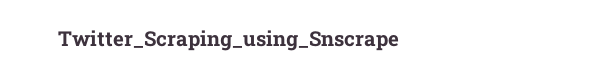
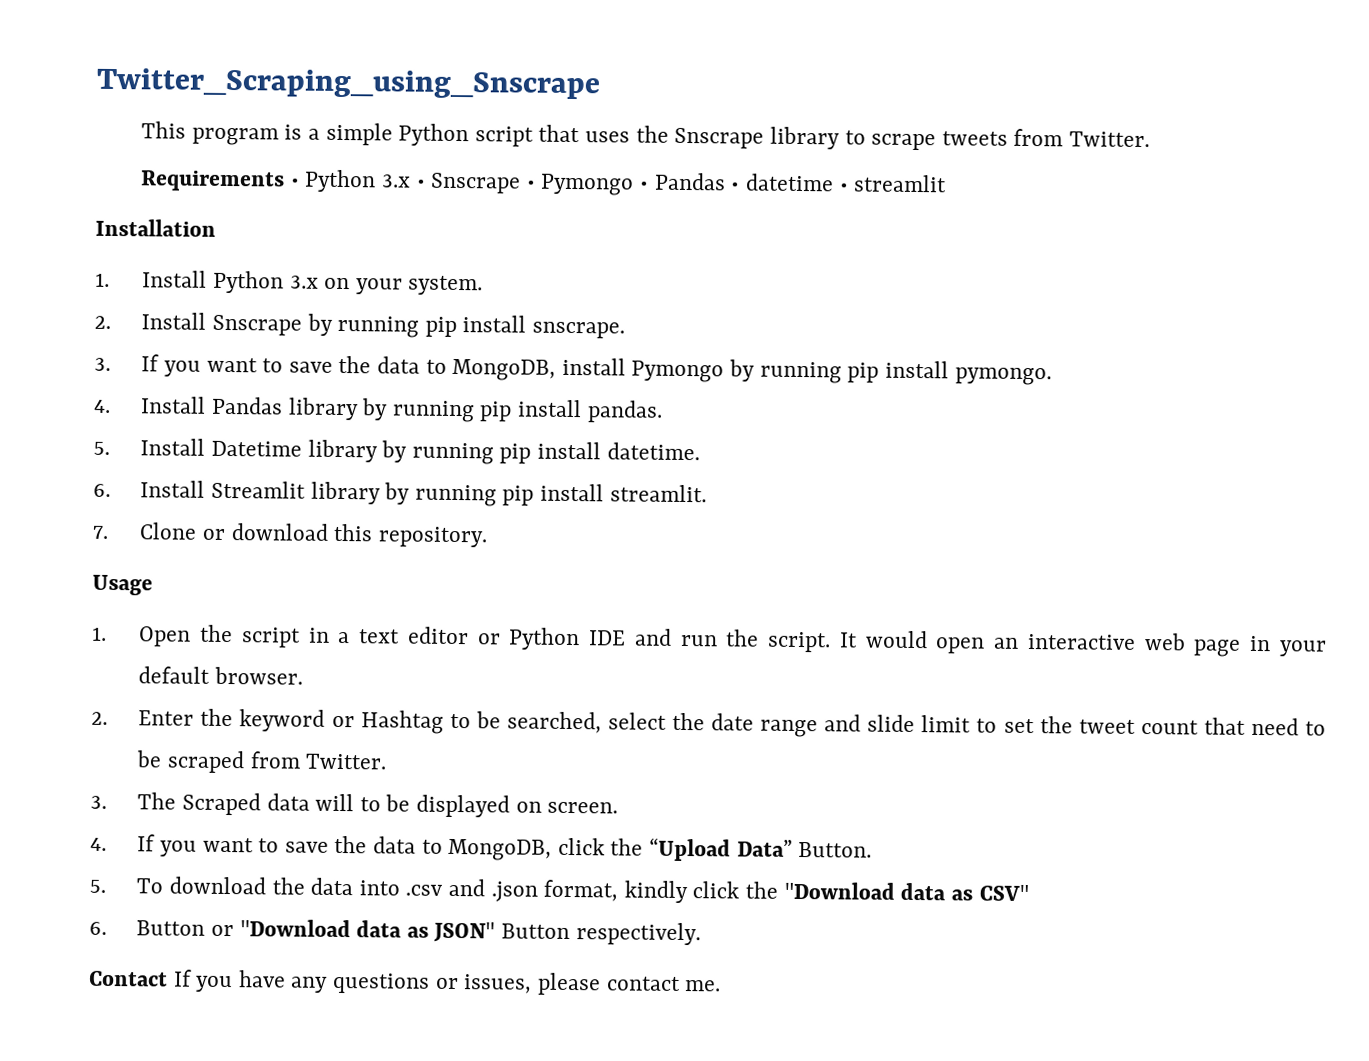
(399, 40) none -> [141,121,1151,151] [140,169,948,196] [95,218,216,237] [95,270,484,296] [94,312,626,339] [94,354,1052,386] [94,396,663,423] [93,438,700,465] [93,480,707,507] [92,522,488,548] [92,574,153,596] [92,624,1327,657] [138,666,303,685] [91,708,1326,738] [136,750,388,774] [90,792,619,818] [90,834,873,862] [89,876,1029,904] [89,919,701,946] [89,969,722,996] // This program is a simple Python script that uses the Snscrape library to scrape tweets from Twitter. // Requirements • Python 3.x • Snscrape • Pymongo • Pandas • datetime • streamlit // Installation // 1. Install Python 3.x on your system. // 2. Install Snscrape by running pip install snscrape. // 3. If you want to save the data to MongoDB, install Pymongo by running pip install pymongo. // 4. Install Pandas library by running pip install pandas. // 5. Install Datetime library by running pip install datetime. // 6. Install Streamlit library by running pip install streamlit. // 7. Clone or download this repository. // Usage // 1. Open the script in a text editor or Python IDE and run the script. It would open an interactive web page in your default browser. // 2. Enter the keyword or Hashtag to be searched, select the date range and slide limit to set the tweet count that need to be scraped from Twitter. // 3. The Scraped data will to be displayed on screen. // 4. If you want to save the data to MongoDB, click the “Upload Data” Button. // 5. To download the data into .csv and .json format, kindly click the "Download data as CSV" // 6. Button or "Download data as JSON" Button respectively. // Contact If you have any questions or issues, please contact me.

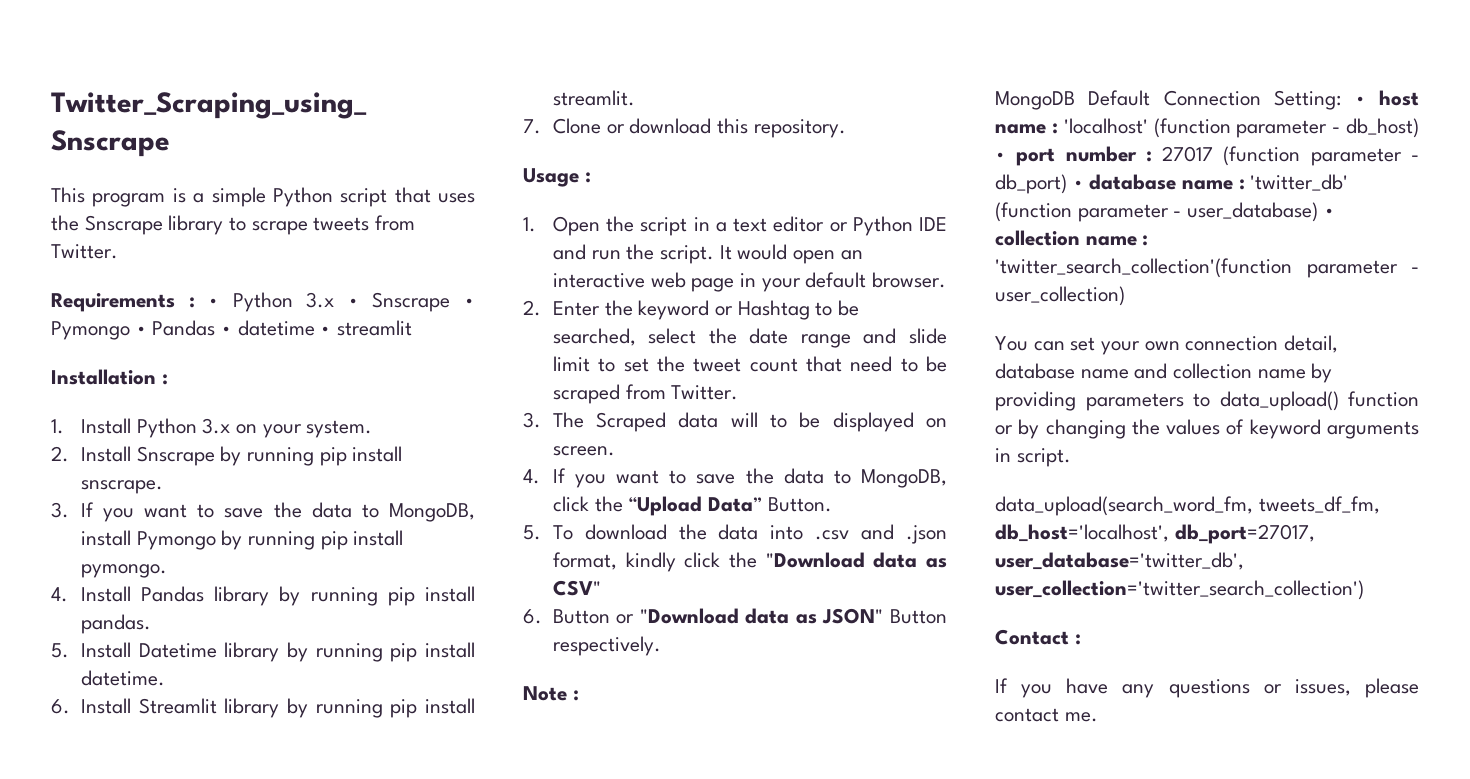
(286, 181) none -> [188,297,195,308] :
(216, 227) none -> [161,374,168,385] :
(153, 585) none -> [584,172,591,183] :
(701, 934) none -> [523,686,579,701] [995,90,1419,110] [995,118,1419,138] [995,146,1419,166] [995,174,1349,194] [995,202,1335,222] [995,230,1149,246] [995,258,1419,278] [995,286,1125,306] [995,335,1339,355] [995,363,1333,383] [995,391,1419,411] [995,419,1419,439] [995,448,1071,467] [995,496,1380,516] [995,524,1315,544] [995,552,1244,570] [995,580,1364,600] // Note : // MongoDB Default Connection Setting: • host name : 'localhost' (function parameter - db_host) • port number : 27017 (function parameter - db_port) • database name : 'twitter_db' (function parameter - user_database) • collection name : 'twitter_search_collection'(function parameter - user_collection) // You can set your own connection detail, database name and collection name by providing parameters to data_upload() function or by changing the values of keyword arguments in script. // data_upload(search_word_fm, tweets_df_fm, db_host='localhost', db_port=27017, user_database='twitter_db', user_collection='twitter_search_collection')
(168, 978) none -> [1074,634,1081,645] : //

